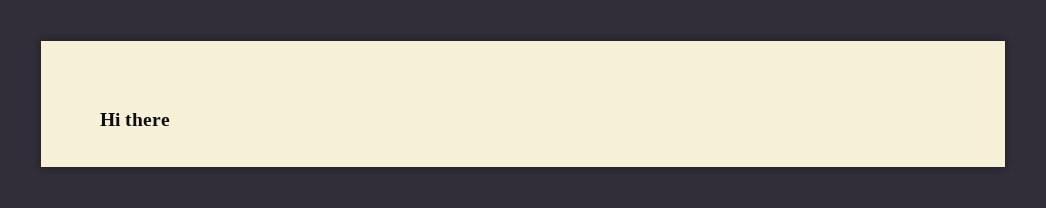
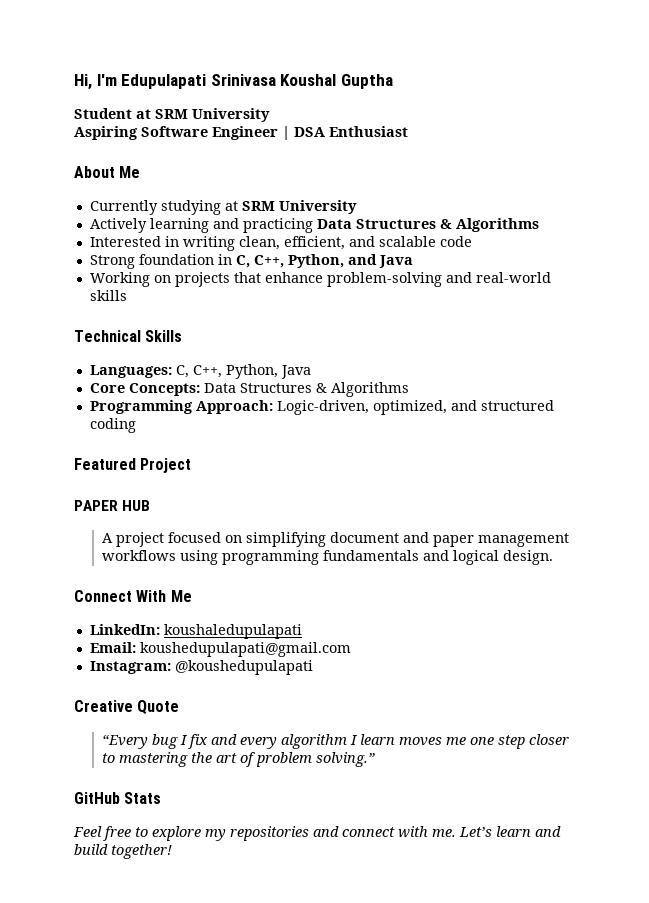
[100,113,171,126] Hi there -> [74,74,393,90] [74,108,270,122] [74,126,408,140] [74,166,141,178] [89,200,357,215] [89,218,539,233] [89,236,472,251] [89,254,413,269] [89,272,551,287] [89,290,127,301] [74,330,183,342] [89,364,311,379] [89,382,409,397] [89,400,554,415] [89,418,136,433] [74,458,192,473] [74,500,151,511] [101,532,569,547] [101,550,553,565] [74,590,192,602] [89,624,302,639] [89,642,351,657] [89,660,313,675] [74,700,180,714] [101,734,569,749] [101,752,375,767] [74,792,162,804] [73,826,561,841] [74,844,172,859] Hi, I'm Edupulapati Srinivasa Koushal Guptha // Student at SRM University // Aspiring Software Engineer | DSA Enthusiast // About Me // Currently studying at SRM University // Actively learning and practicing Data Structures & Algorithms // Interested in writing clean, efficient, and scalable code // Strong foundation in C, C++, Python, and Java // Working on projects that enhance problem-solving and real-world skills // Technical Skills // Languages: C, C++, Python, Java // Core Concepts: Data Structures & Algorithms // Programming Approach: Logic-driven, optimized, and structured coding // Featured Project // PAPER HUB // A project focused on simplifying document and paper management workflows using programming fundamentals and logical design. // Connect With Me // LinkedIn: koushaledupulapati // Email: koushedupulapati@gmail.com // Instagram: @koushedupulapati // Creative Quote // “Every bug I fix and every algorithm I learn moves me one step closer to mastering the art of problem solving.” // GitHub Stats // Feel free to explore my repositories and connect with me. Let’s learn and build together!

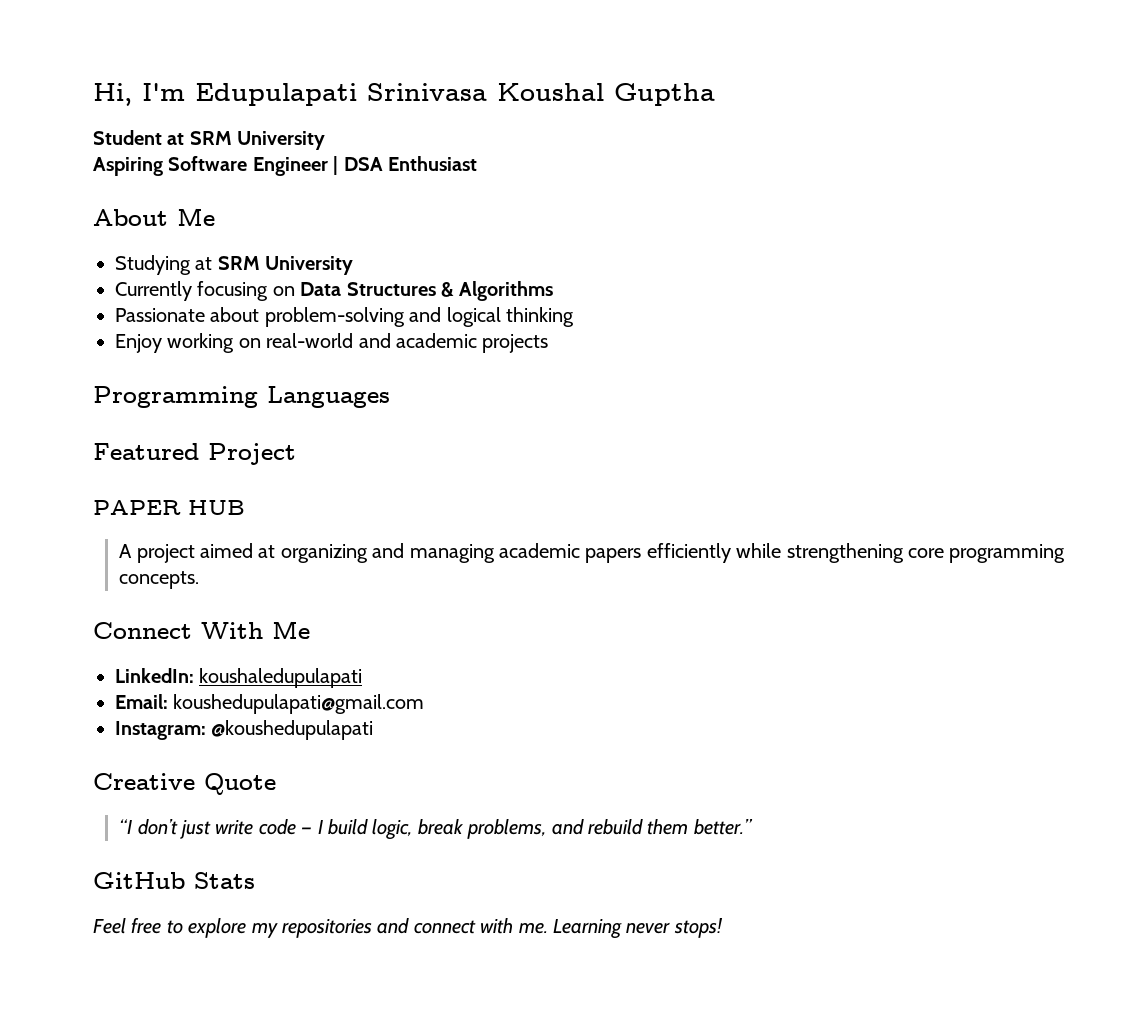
[89,200,357,215] [89,218,539,233] [89,236,472,251] [89,254,413,269] [89,272,551,287] [89,290,127,301] [74,330,183,342] [89,364,311,379] [89,382,409,397] [89,400,554,415] [89,418,136,433] Currently studying at SRM University // Actively learning and practicing Data Structures & Algorithms // Interested in writing clean, efficient, and scalable code // Strong foundation in C, C++, Python, and Java // Working on projects that enhance problem-solving and real-world skills // Technical Skills // Languages: C, C++, Python, Java // Core Concepts: Data Structures & Algorithms // Programming Approach: Logic-driven, optimized, and structured coding -> [115,255,354,275] [115,281,554,301] [115,307,574,327] [115,333,549,353] [93,386,390,408] Studying at SRM University // Currently focusing on Data Structures & Algorithms // Passionate about problem-solving and logical thinking // Enjoy working on real-world and academic projects // Programming Languages
[167,532,569,547] [101,550,553,565] focused on simplifying document and paper management workflows using programming fundamentals and logical design. -> [200,543,1066,563] [119,571,200,589] aimed at organizing and managing academic papers efficiently while strengthening core programming concepts.
[101,734,569,749] [101,752,375,767] “Every bug I fix and every algorithm I learn moves me one step closer to mastering the art of problem solving.” -> [119,819,753,840] “I don’t just write code — I build logic, break problems, and rebuild them better.”
[459,826,561,837] [74,844,172,859] Let’s learn and build together! -> [552,918,723,939] Learning never stops!

